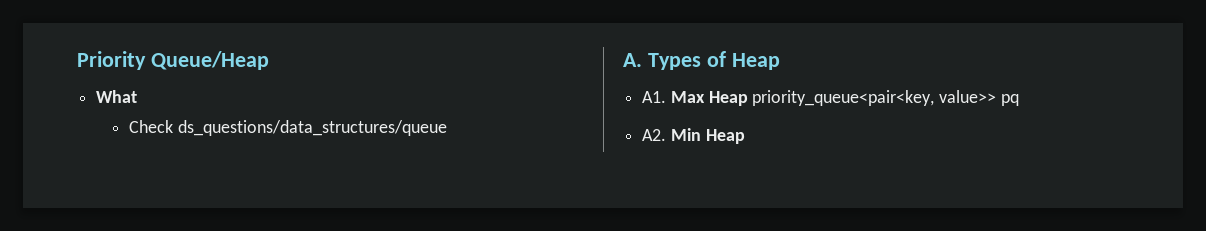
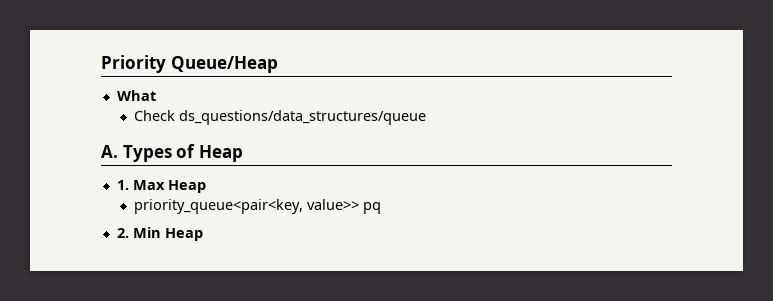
[642,91,667,103] A1. -> [116,180,129,190] 1.
(748, 98) none -> (206, 186) //
[642,129,667,141] A2. -> [116,228,129,238] 2.

